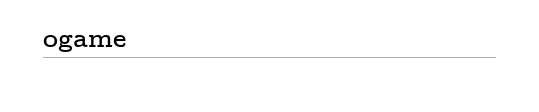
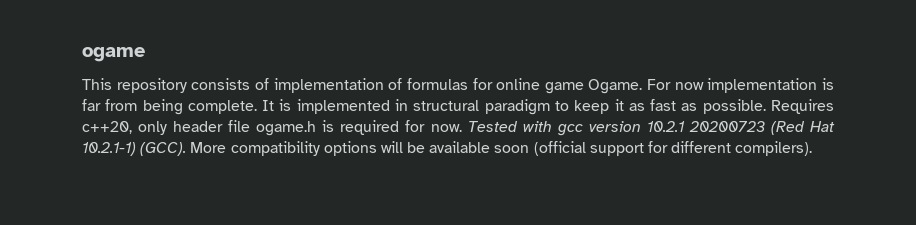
(126, 43) none -> [82,78,834,94] [82,99,834,115] [82,120,835,136] [82,141,813,156] // This repository consists of implementation of formulas for online game Ogame. For now implementation is far from being complete. It is implemented in structural paradigm to keep it as fast as possible. Requires c++20, only header file ogame.h is required for now. Tested with gcc version 10.2.1 20200723 (Red Hat 10.2.1-1) (GCC). More compatibility options will be available soon (official support for different compilers).

